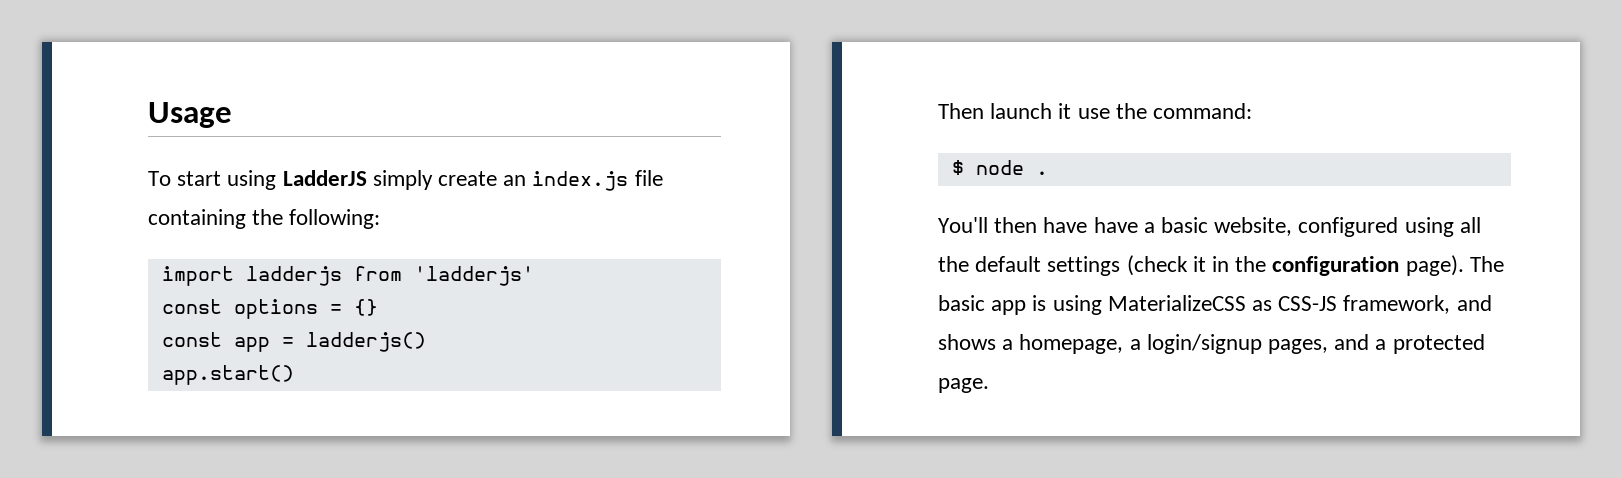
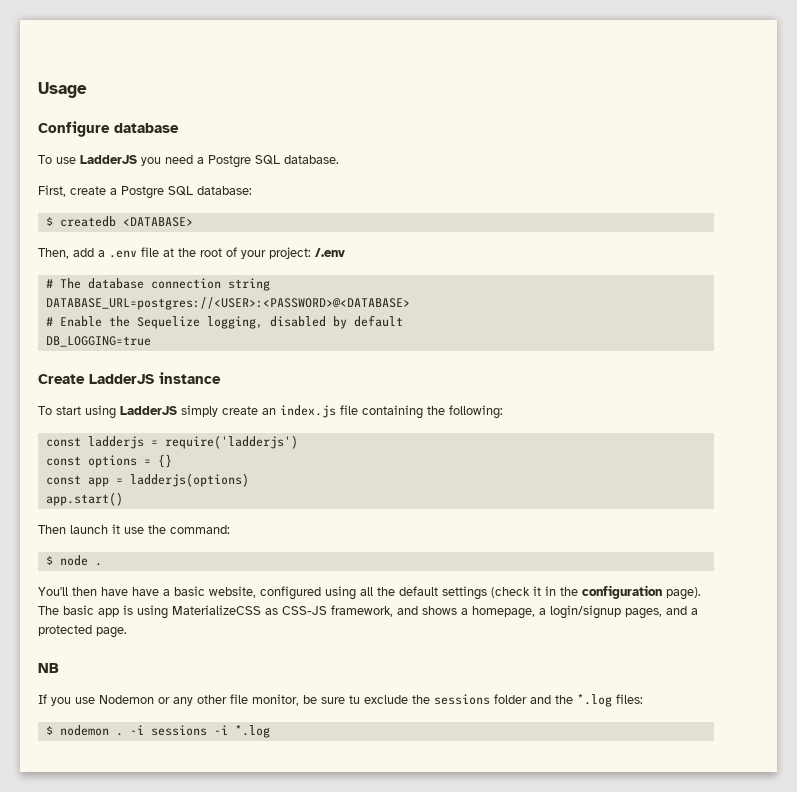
(232, 115) none -> [38,121,179,137] [38,155,339,168] [38,185,252,199] [45,216,193,227] [38,247,345,259] [45,278,270,291] [45,297,410,310] [45,315,403,329] [45,336,151,347] [38,372,221,384] // Configure database // To use LadderJS you need a Postgre SQL database. // First, create a Postgre SQL database: // $ createdb <DATABASE> // Then, add a .env file at the root of your project: /.env // # The database connection string // DATABASE_URL=postgres://<USER>:<PASSWORD>@<DATABASE> // # Enable the Sequelize logging, disabled by default // DB_LOGGING=true // Create LadderJS instance
[161,266,534,286] import ladderjs from 'ladderjs' -> [45,435,298,449] const ladderjs = require('ladderjs')
[305,332,426,352] ladderjs() -> [129,473,249,487] ladderjs(options)
(989, 385) none -> [38,663,59,673] [38,694,643,707] [45,725,270,738] // NB // If you use Nodemon or any other file monitor, be sure tu exclude the sessions folder and the *.log files: // $ nodemon . -i sessions -i *.log

